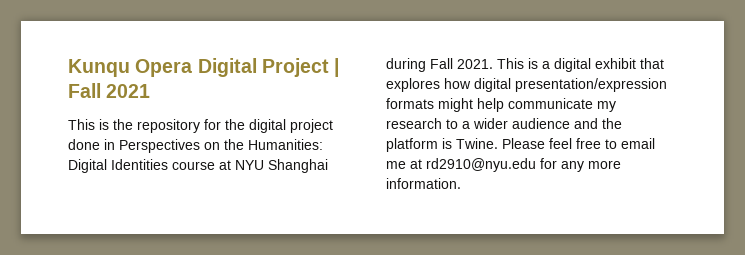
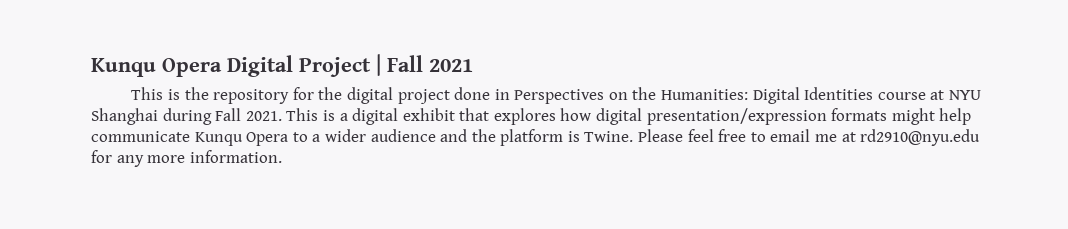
[597,101,616,112] [386,118,442,129] my research -> [194,132,289,146] Kunqu Opera

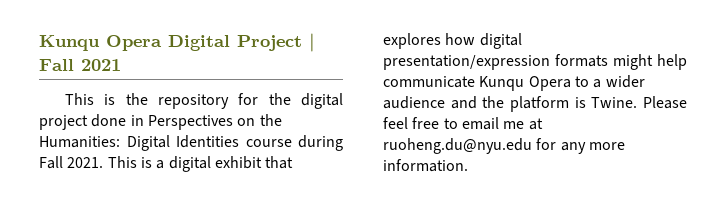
[930,90,982,100] [91,108,158,125] at NYU Shanghai -> (292, 143) none
[860,129,981,146] rd2910@nyu.edu -> [383,138,532,154] ruoheng.du@nyu.edu

